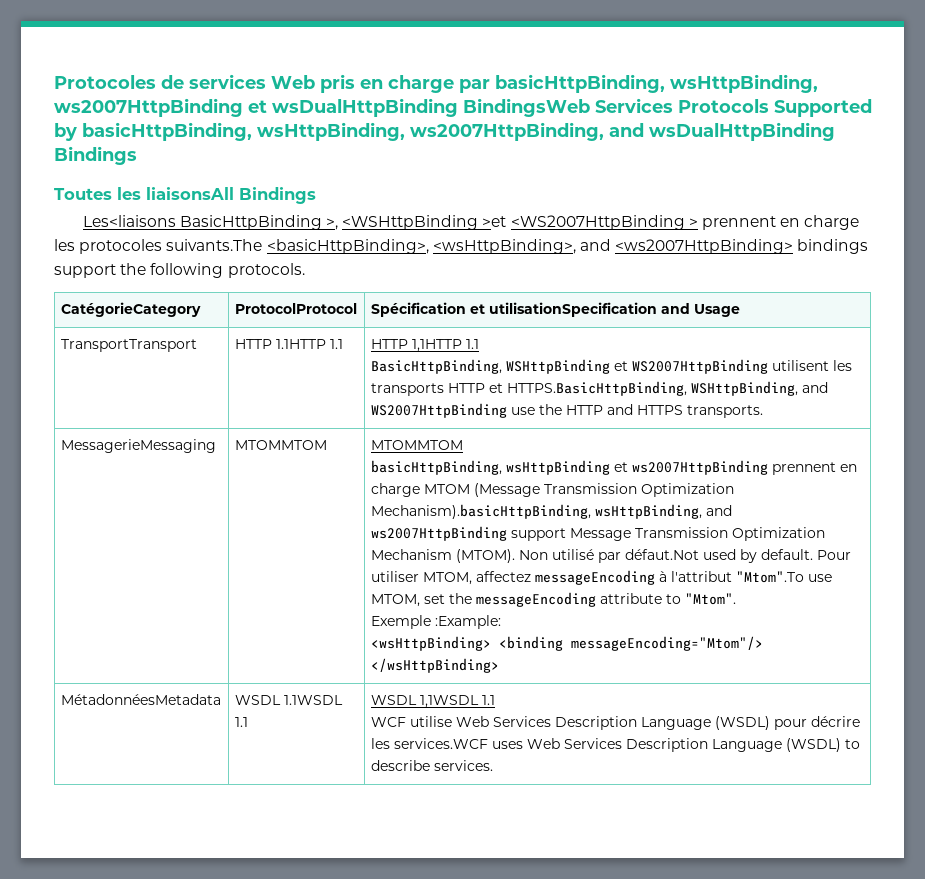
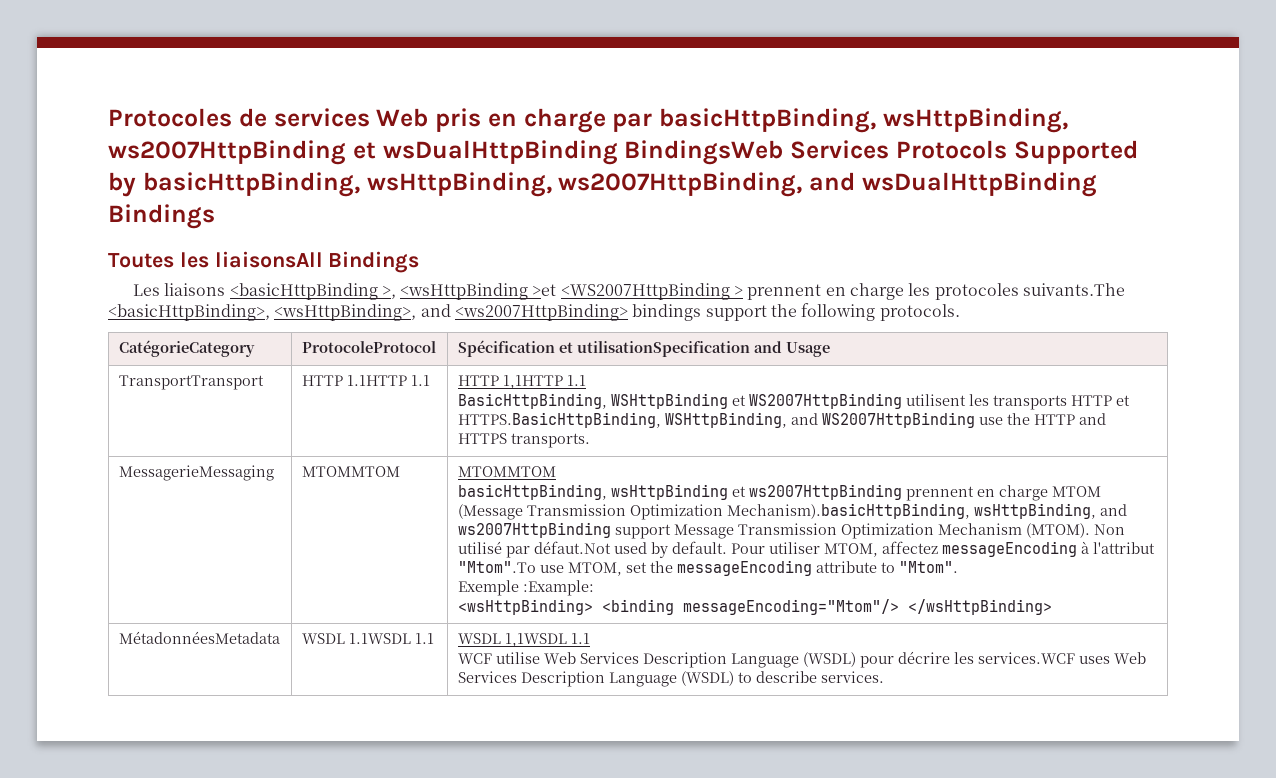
[82,215,479,230] Les<liaisons BasicHttpBinding >, <WSHttpBinding -> [132,283,529,300] Les liaisons <basicHttpBinding >, <wsHttpBinding
[234,303,357,314] ProtocolProtocol -> [301,341,436,353] ProtocoleProtocol

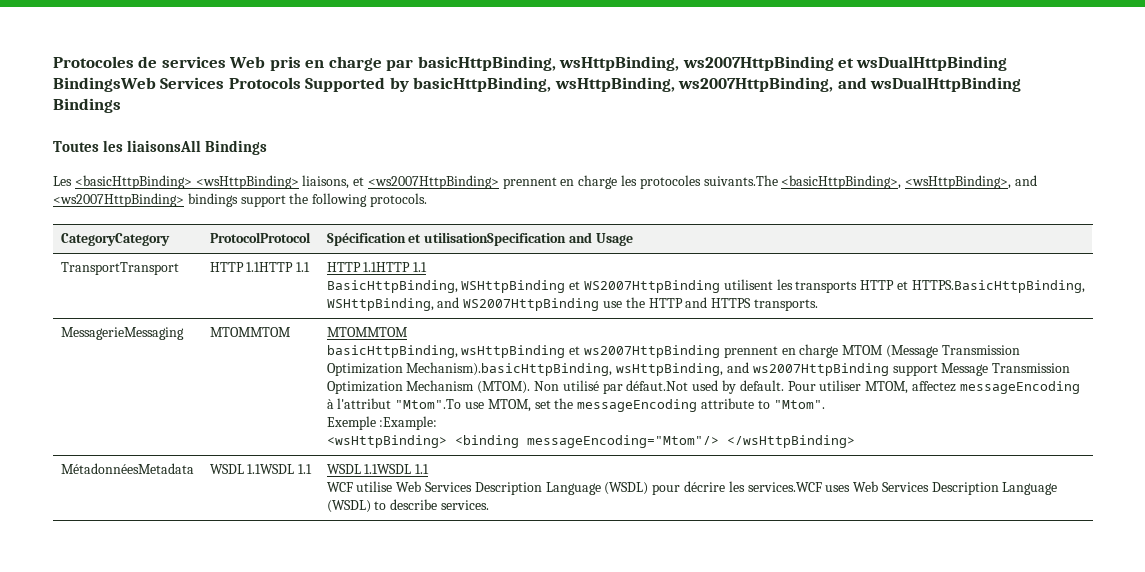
[164,283,744,300] liaisons <basicHttpBinding >, <wsHttpBinding >et <WS2007HttpBinding > -> [74,175,499,189] <basicHttpBinding> <wsHttpBinding> liaisons, et <ws2007HttpBinding>
[118,340,255,357] [301,341,436,353] CatégorieCategory | ProtocoleProtocol -> [60,233,170,246] [209,232,311,243] CategoryCategory | ProtocolProtocol
[502,375,563,389] 1,1HTTP -> [363,262,411,272] 1.1HTTP
[504,633,567,647] 1,1WSDL -> [364,464,412,474] 1.1WSDL

